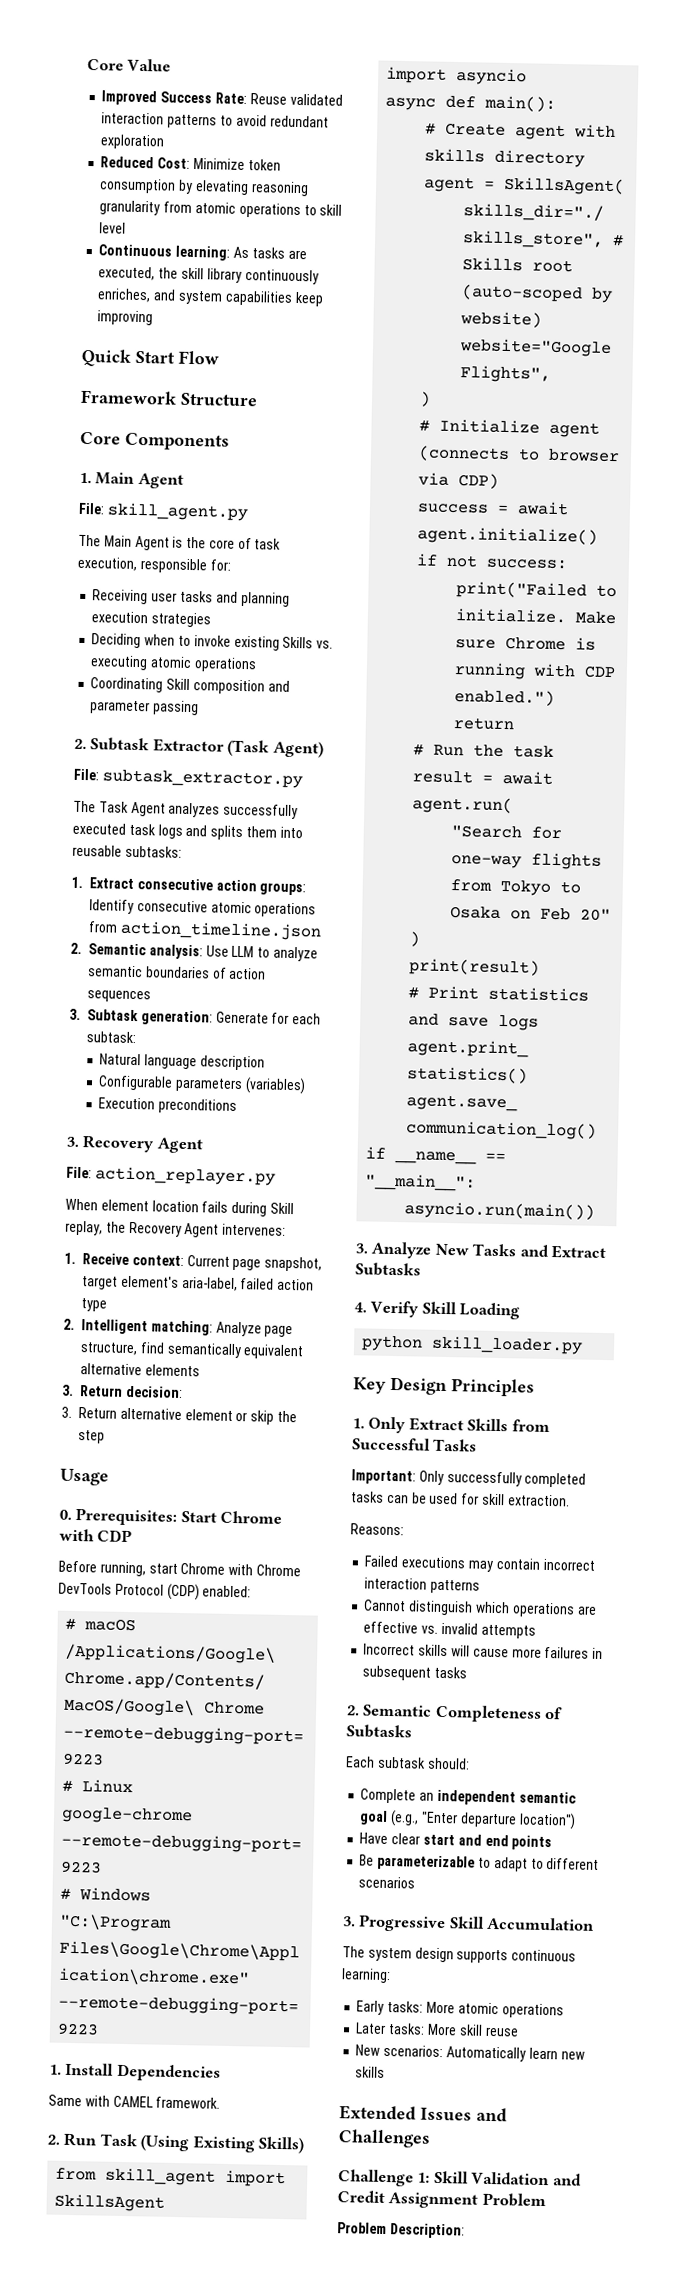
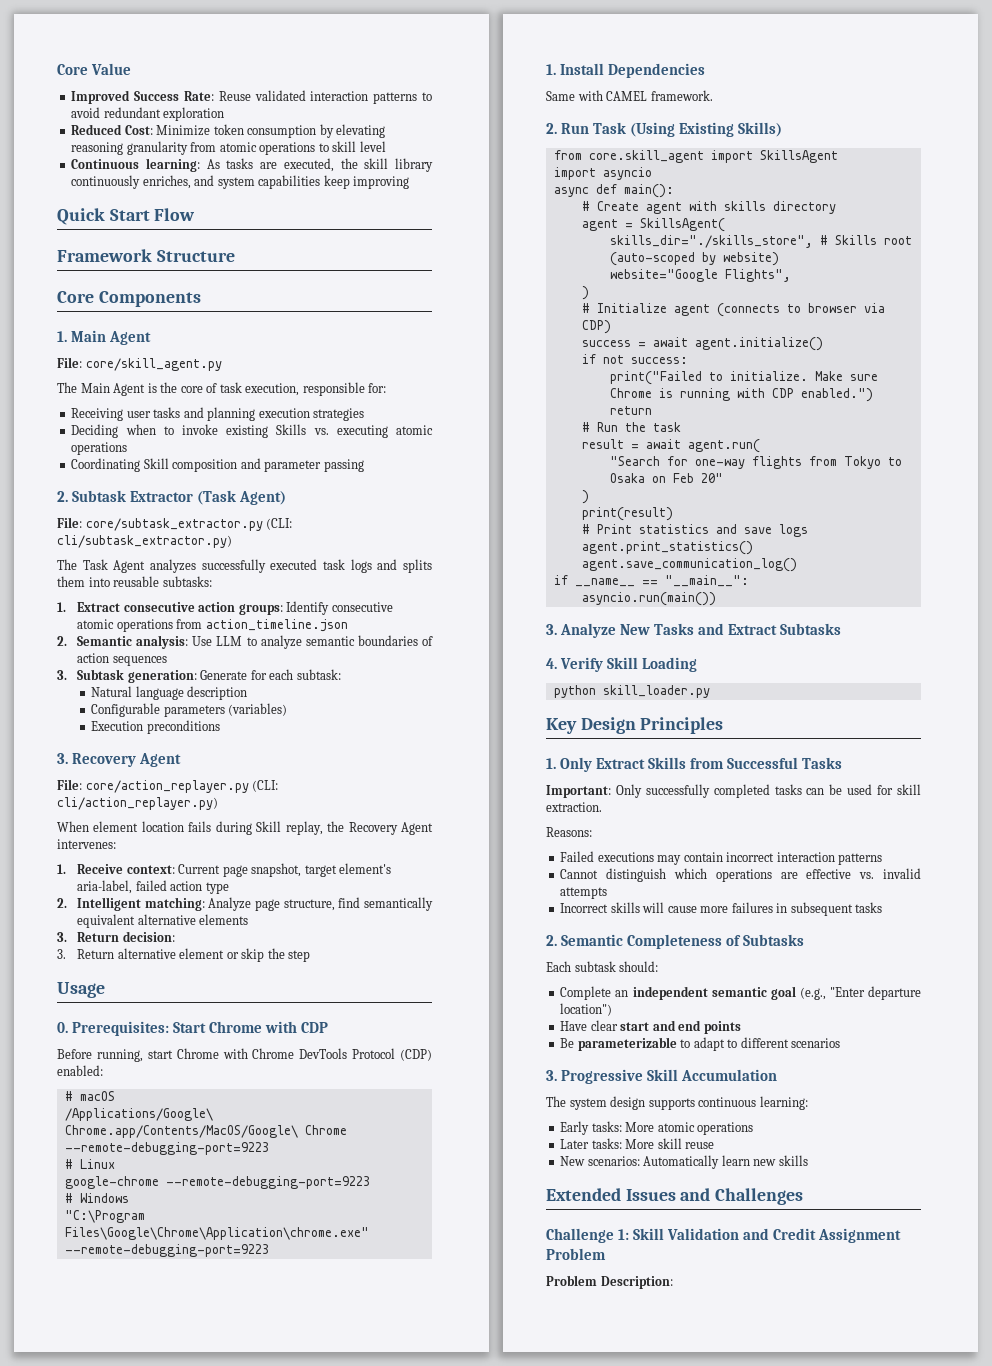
[106,502,249,522] skill_agent.py -> [85,358,222,371] core/skill_agent.py
[101,769,303,789] subtask_extractor.py -> [85,518,293,531] [57,535,232,548] core/subtask_extractor.py (CLI: cli/subtask_extractor.py)
[94,1166,276,1186] action_replayer.py -> [85,780,279,793] [57,797,218,810] core/action_replayer.py (CLI: cli/action_replayer.py)
[105,2167,217,2186] skill_agent -> [588,150,704,163] core.skill_agent

